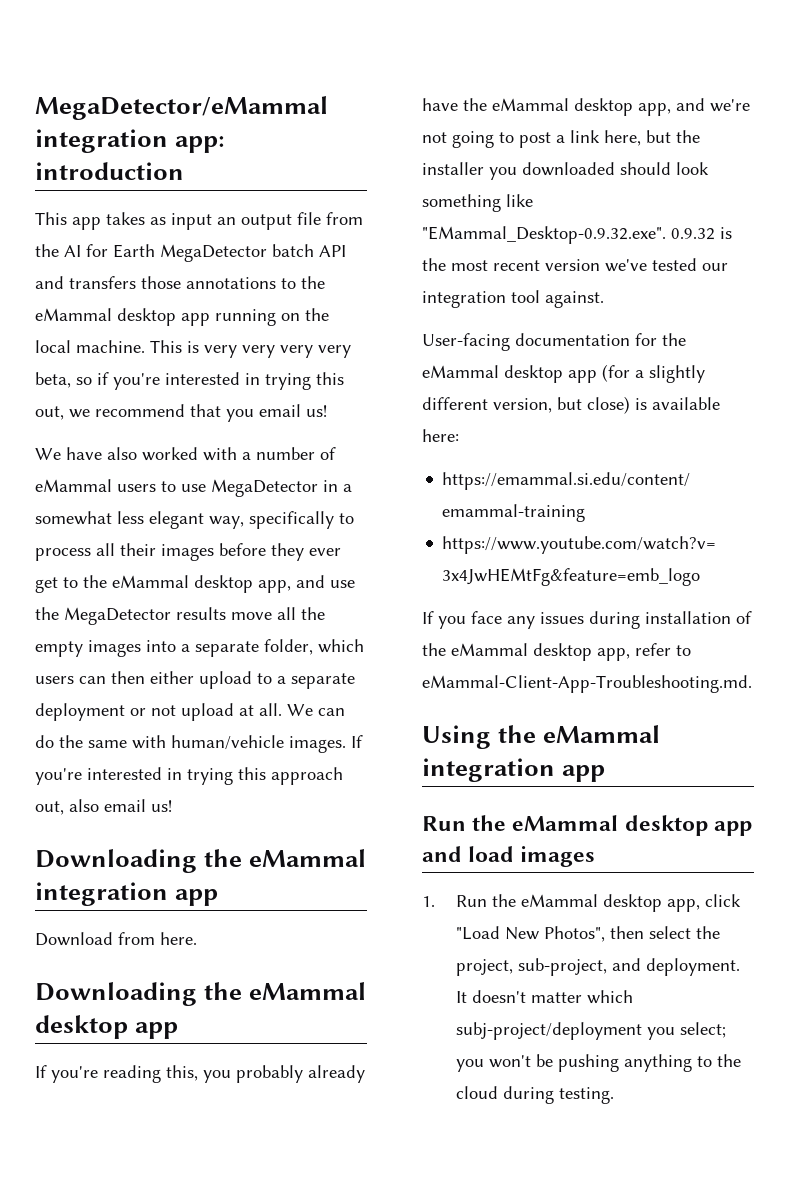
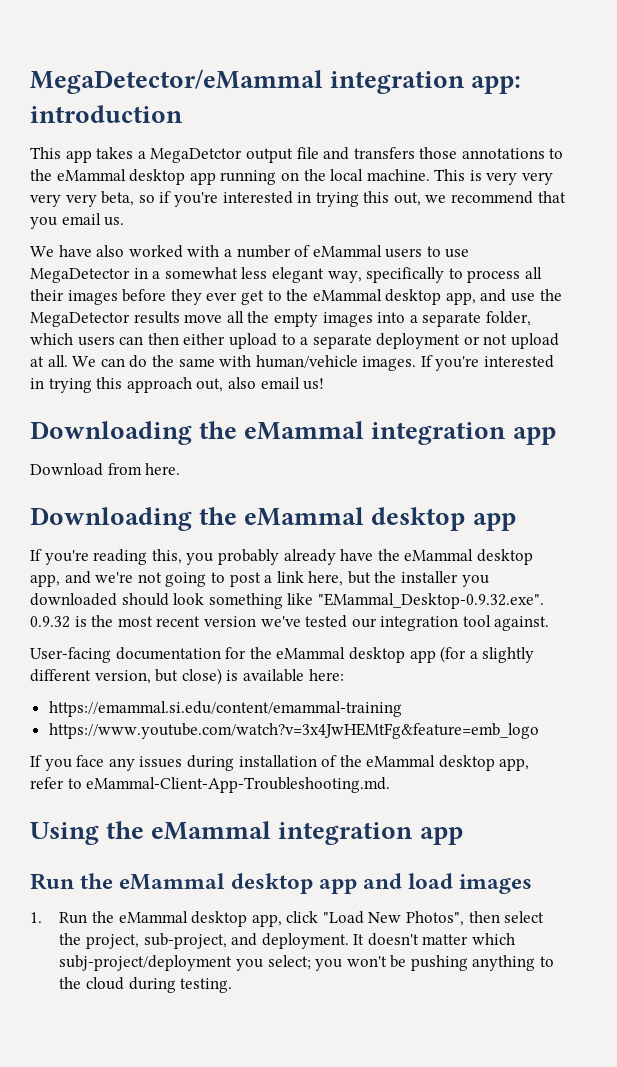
[150,212,363,230] [35,244,346,262] as input an output file from the AI for Earth MegaDetector batch API -> [137,147,319,163] a MegaDetctor output file
[306,405,327,417] us! -> [104,217,125,226] us.

